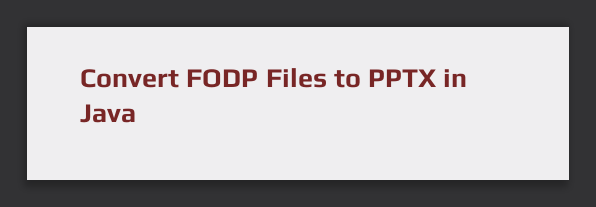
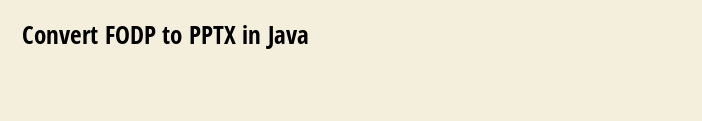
[265,68,327,88] Files -> (156, 35) none

